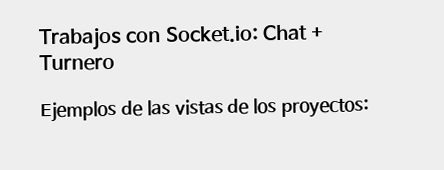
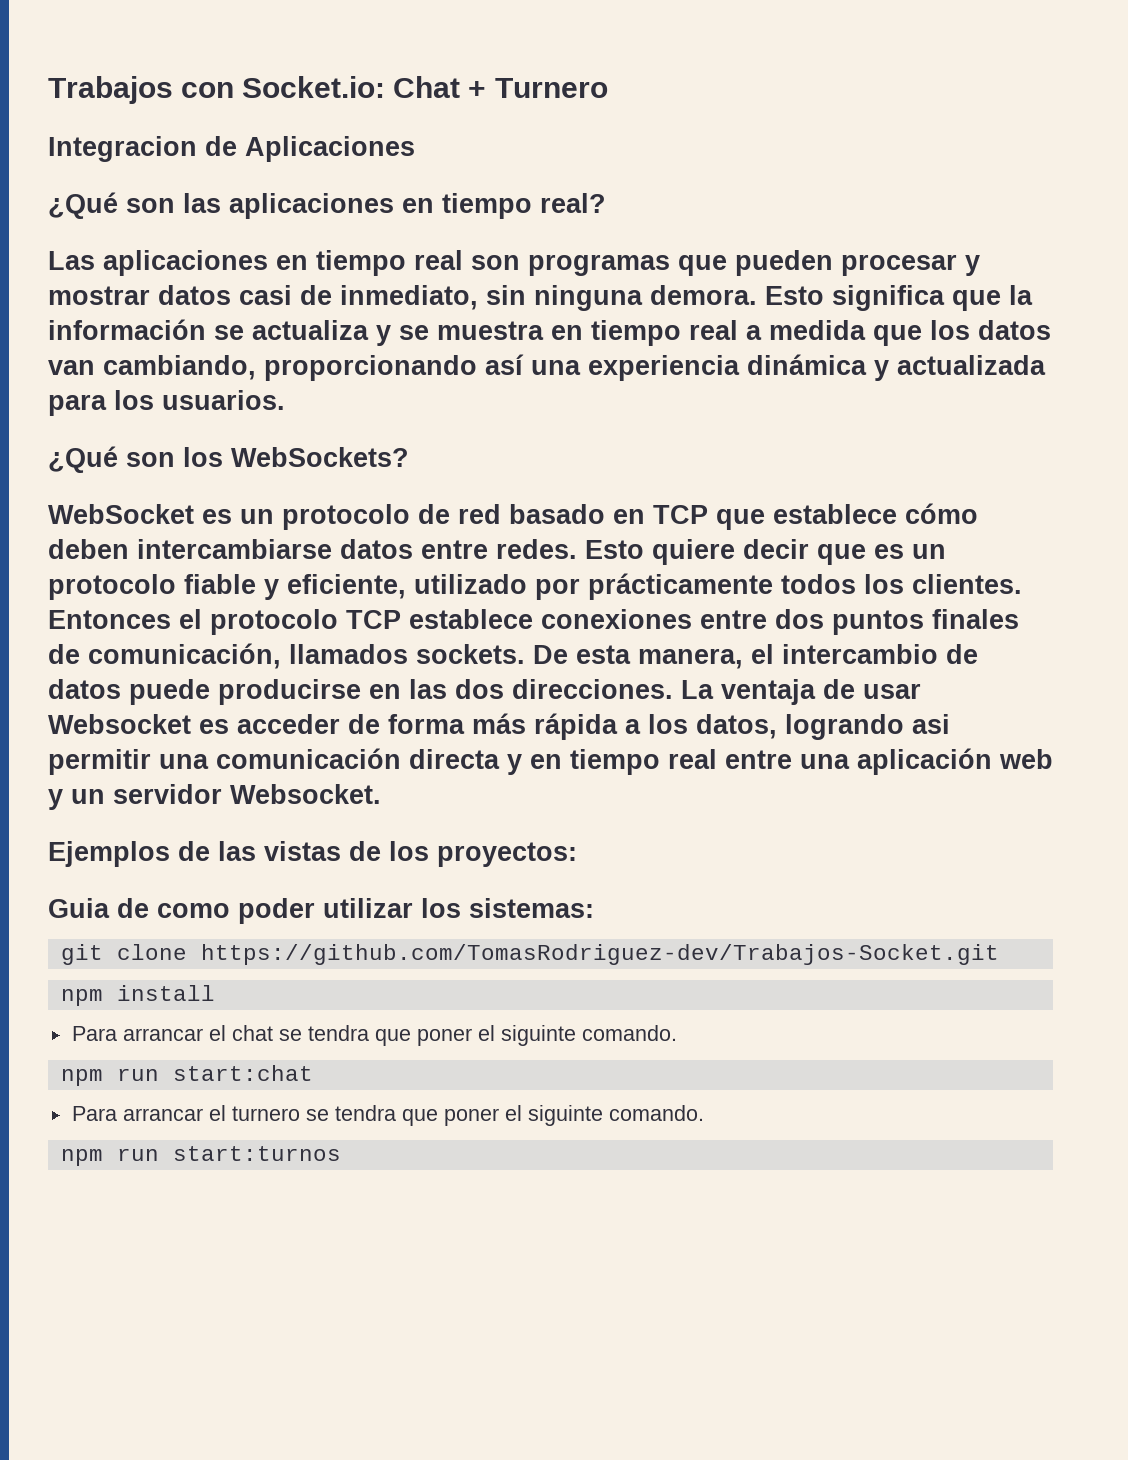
(115, 62) none -> [48,136,415,162] [48,192,606,219] [48,250,980,276] [48,285,1033,311] [48,319,1051,346] [48,354,1046,381] [48,390,285,416] [48,446,409,473] [48,503,978,530] [48,539,946,565] [48,573,1022,600] [48,609,1019,635] [48,643,978,669] [48,679,921,705] [48,713,950,740] [48,748,1053,775] [48,784,381,810] // Integracion de Aplicaciones // ¿Qué son las aplicaciones en tiempo real? // Las aplicaciones en tiempo real son programas que pueden procesar y mostrar datos casi de inmediato, sin ninguna demora. Esto significa que la información se actualiza y se muestra en tiempo real a medida que los datos van cambiando, proporcionando así una experiencia dinámica y actualizada para los usuarios. // ¿Qué son los WebSockets? // WebSocket es un protocolo de red basado en TCP que establece cómo deben intercambiarse datos entre redes. Esto quiere decir que es un protocolo fiable y eficiente, utilizado por prácticamente todos los clientes. Entonces el protocolo TCP establece conexiones entre dos puntos finales de comunicación, llamados sockets. De esta manera, el intercambio de datos puede producirse en las dos direcciones. La ventaja de usar Websocket es acceder de forma más rápida a los datos, logrando asi permitir una comunicación directa y en tiempo real entre una aplicación web y un servidor Websocket.
(370, 108) none -> [48,898,594,924] [60,944,999,965] [60,985,215,1006] [71,1025,677,1046] [60,1065,313,1086] [71,1105,704,1126] [60,1146,341,1166] // Guia de como poder utilizar los sistemas: // git clone https://github.com/TomasRodriguez-dev/Trabajos-Socket.git // npm install // Para arrancar el chat se tendra que poner el siguinte comando. // npm run start:chat // Para arrancar el turnero se tendra que poner el siguinte comando. // npm run start:turnos

